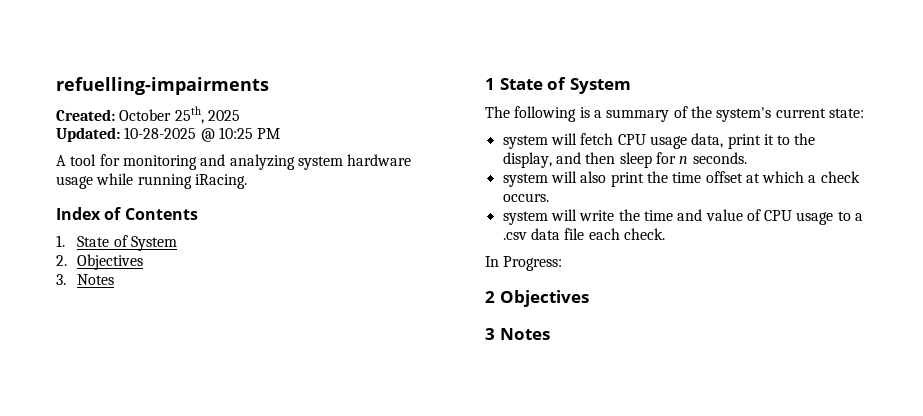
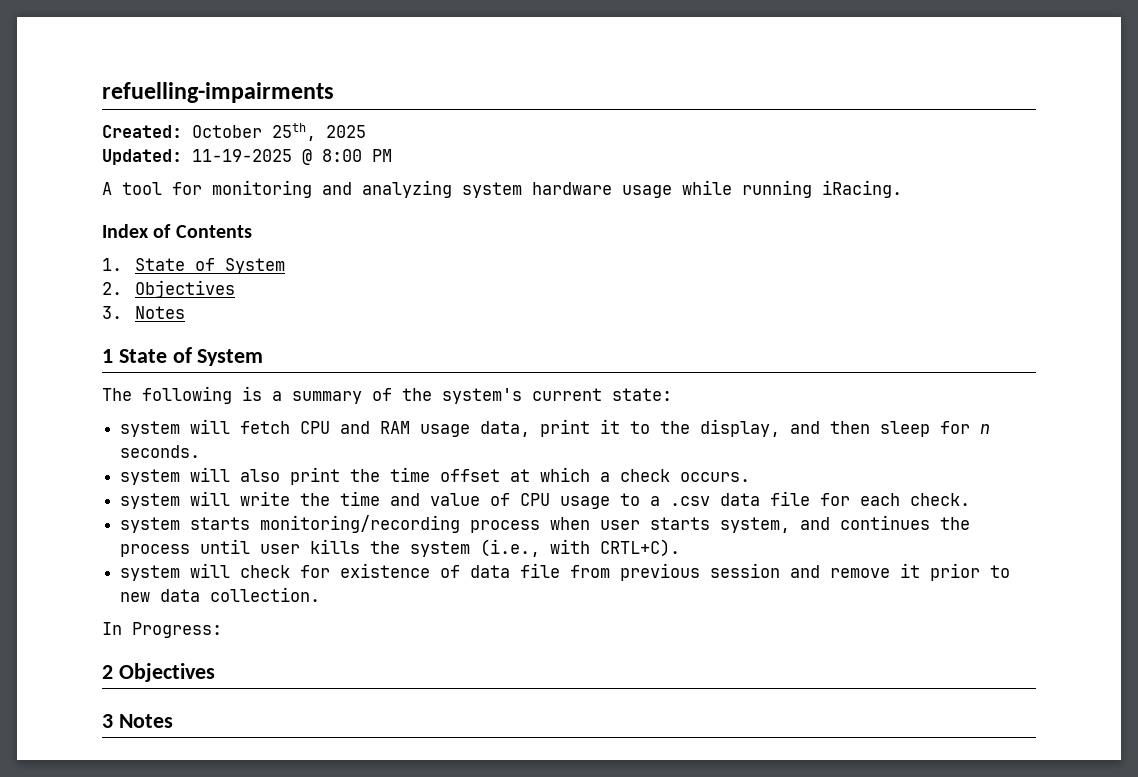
[124,127,253,142] 10-28-2025 @ 10:25 -> [192,149,362,165] 11-19-2025 @ 8:00
(646, 139) none -> [340,421,411,434] and RAM
(585, 234) none -> [820,493,851,506] for
(665, 234) none -> [120,515,971,533] [120,539,681,557] [120,563,1011,581] [120,587,321,602] // system starts monitoring/recording process when user starts system, and continues the process until user kills the system (i.e., with CRTL+C). // system will check for existence of data file from previous session and remove it prior to new data collection.

